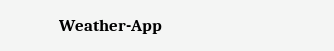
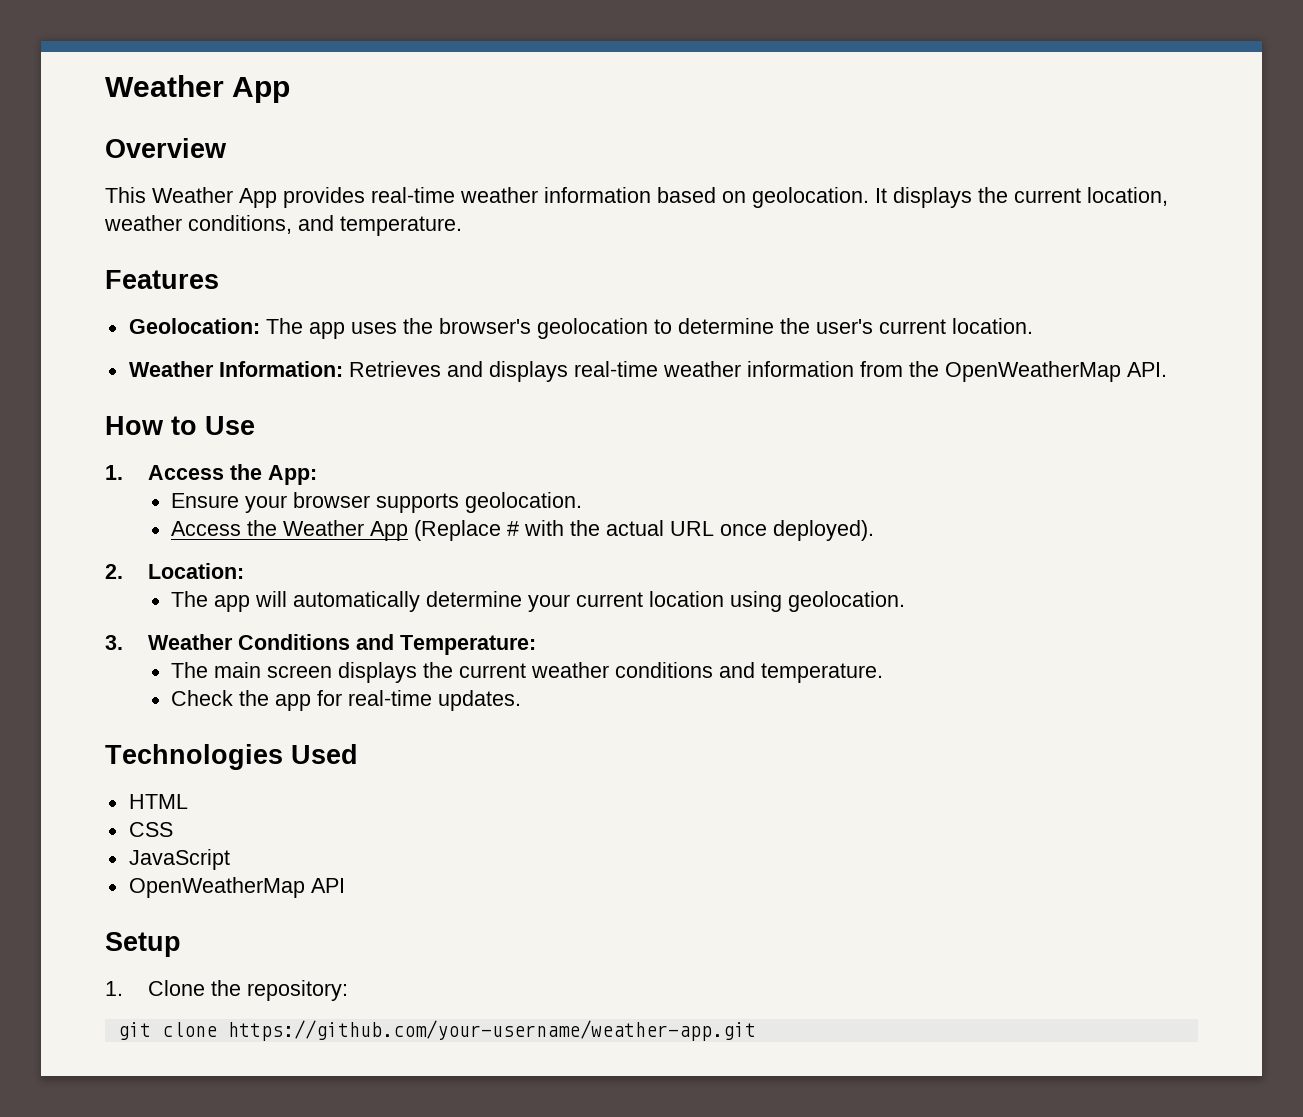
[58,19,162,34] Weather-App -> [105,75,291,103] [105,138,227,158] [105,187,1168,208] [104,215,462,236] [105,270,219,289] [128,318,1033,339] [128,361,1167,382] [105,416,255,435] [105,464,317,485] [171,492,583,513] [171,520,875,541] [105,563,244,579] [171,591,906,612] [105,634,536,655] [171,662,884,683] [171,690,522,711] [105,744,358,770] [128,794,188,809] [128,822,173,837] [128,849,230,870] [128,877,345,898] [105,932,181,957] [105,980,348,1001] [117,1020,756,1041] Weather App // Overview // This Weather App provides real-time weather information based on geolocation. It displays the current location, weather conditions, and temperature. // Features // Geolocation: The app uses the browser's geolocation to determine the user's current location. // Weather Information: Retrieves and displays real-time weather information from the OpenWeatherMap API. // How to Use // 1. Access the App: // Ensure your browser supports geolocation. // Access the Weather App (Replace # with the actual URL once deployed). // 2. Location: // The app will automatically determine your current location using geolocation. // 3. Weather Conditions and Temperature: // The main screen displays the current weather conditions and temperature. // Check the app for real-time updates. // Technologies Used // HTML // CSS // JavaScript // OpenWeatherMap API // Setup // 1. Clone the repository: // git clone https://github.com/your-username/weather-app.git

